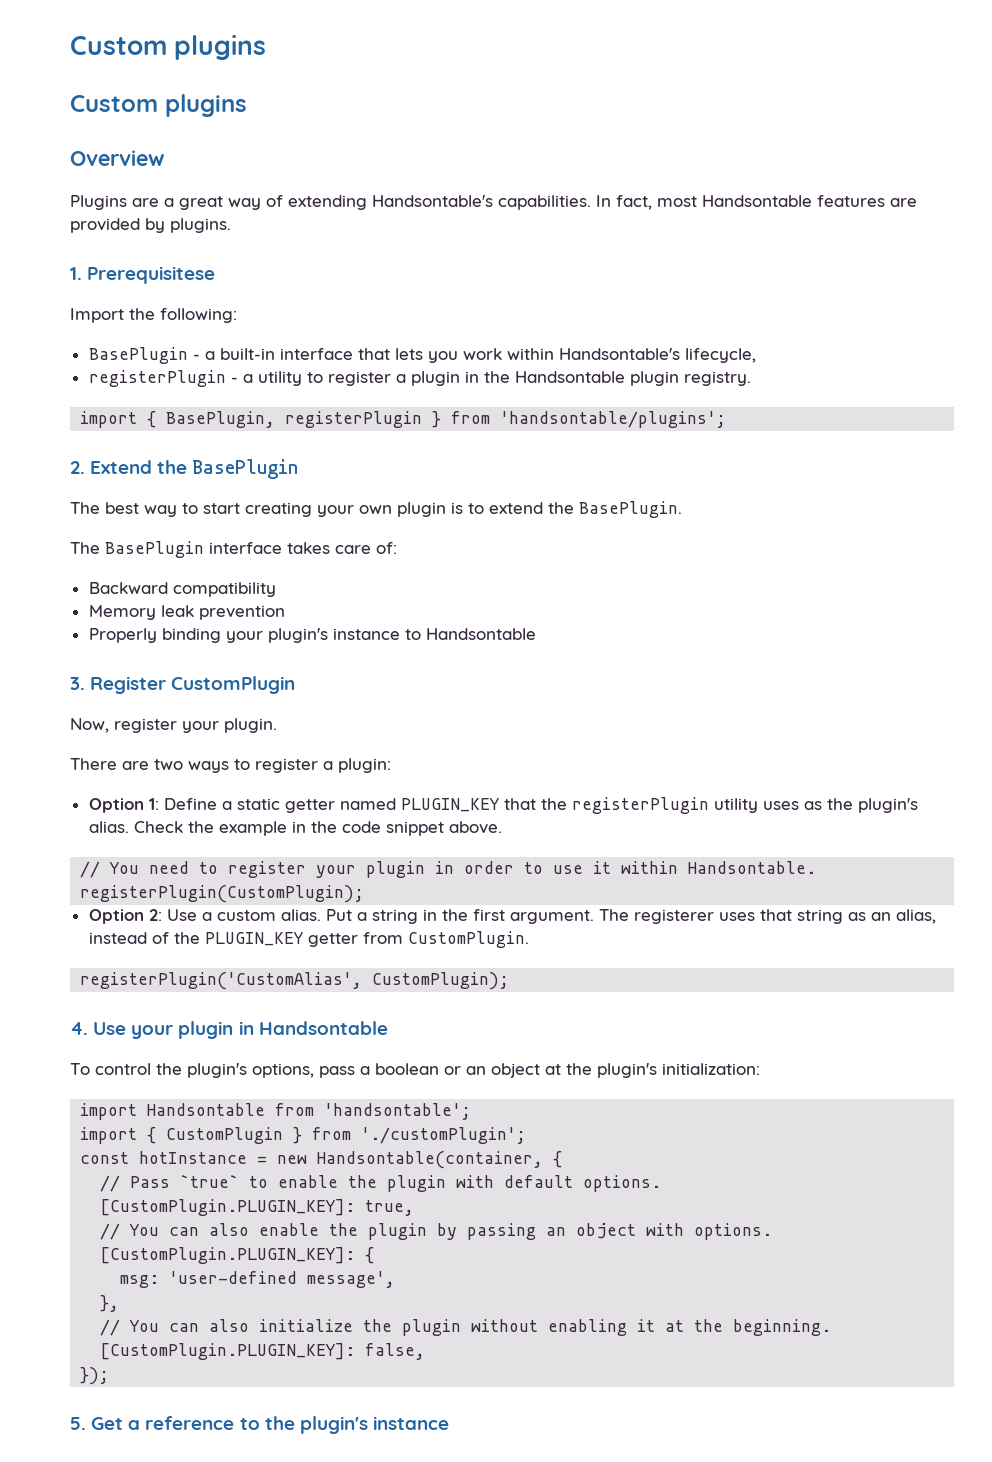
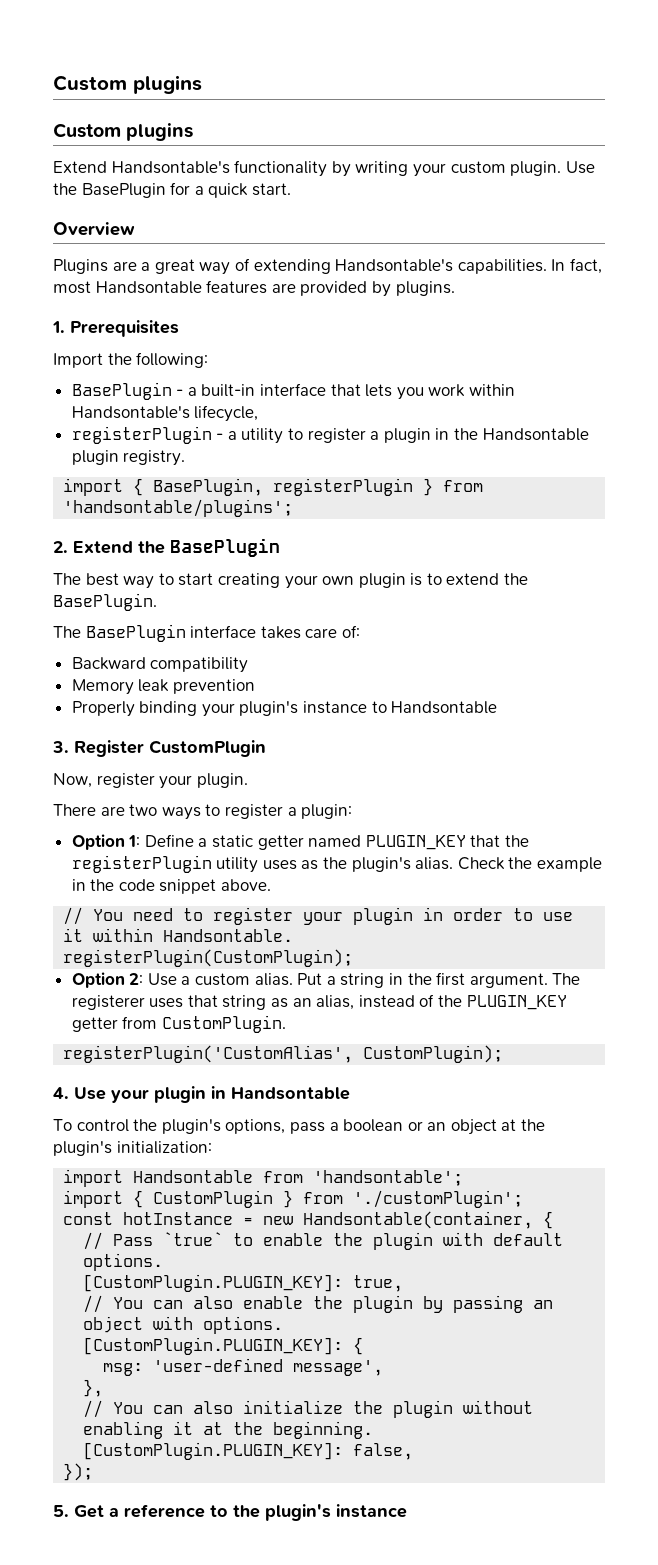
(247, 105) none -> [53,160,595,177] [53,182,291,198] // Extend Handsontable's functionality by writing your custom plugin. Use the BasePlugin for a quick start.
[87,266,216,284] Prerequisitese -> [70,320,179,337] Prerequisites

